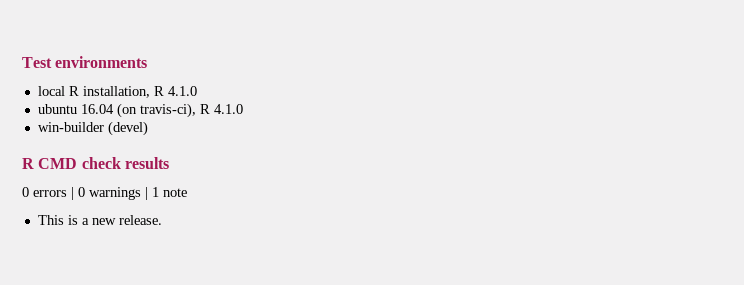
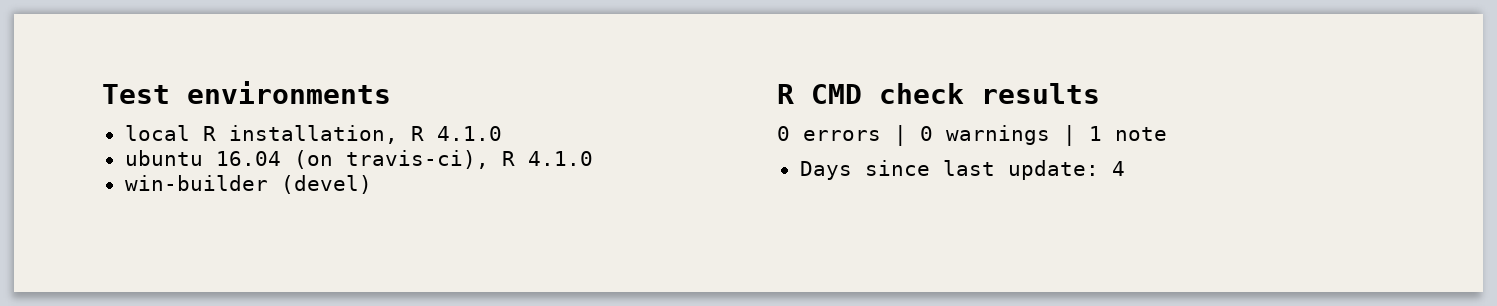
[37,215,162,225] This is a new release. -> [799,160,1125,180] Days since last update: 4

